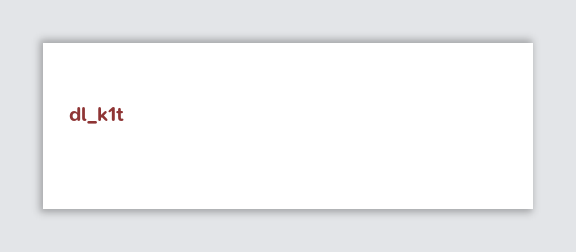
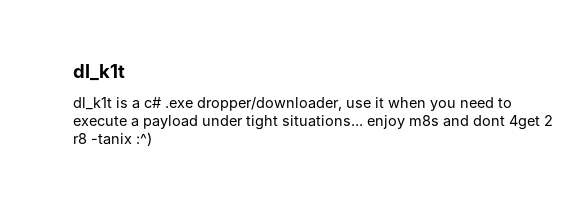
[69,107,124,124] dl_k1t -> [73,64,125,81] [73,97,512,111] [73,115,553,130] [73,132,152,146] dl_k1t // dl_k1t is a c# .exe dropper/downloader, use it when you need to execute a payload under tight situations... enjoy m8s and dont 4get 2 r8 -tanix :^)

